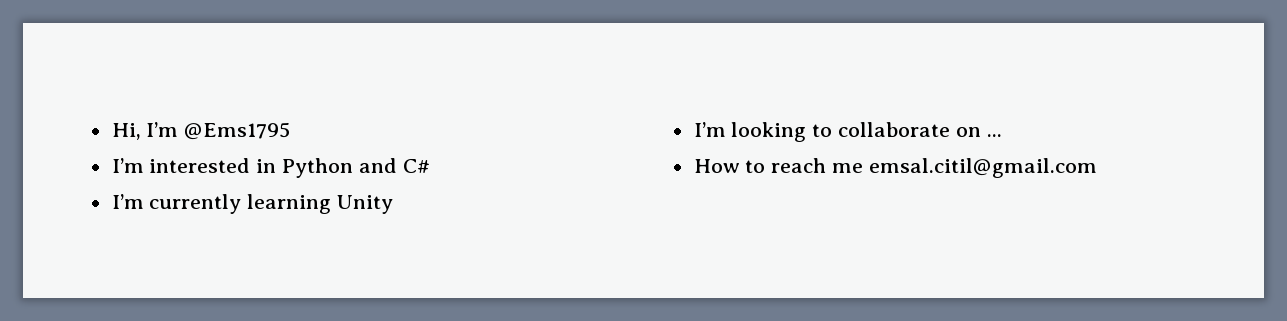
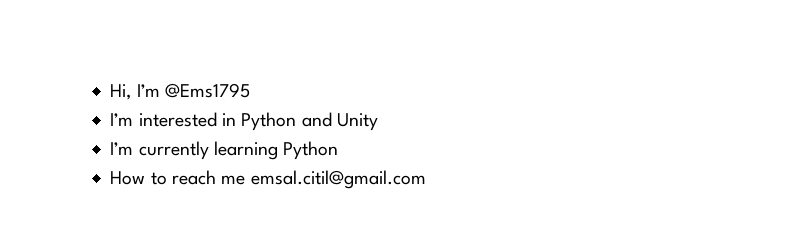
[402,159,430,173] C# -> [336,113,378,131] Unity
[337,195,394,214] [693,122,1002,142] Unity // I’m looking to collaborate on ... -> [283,141,339,160] Python

